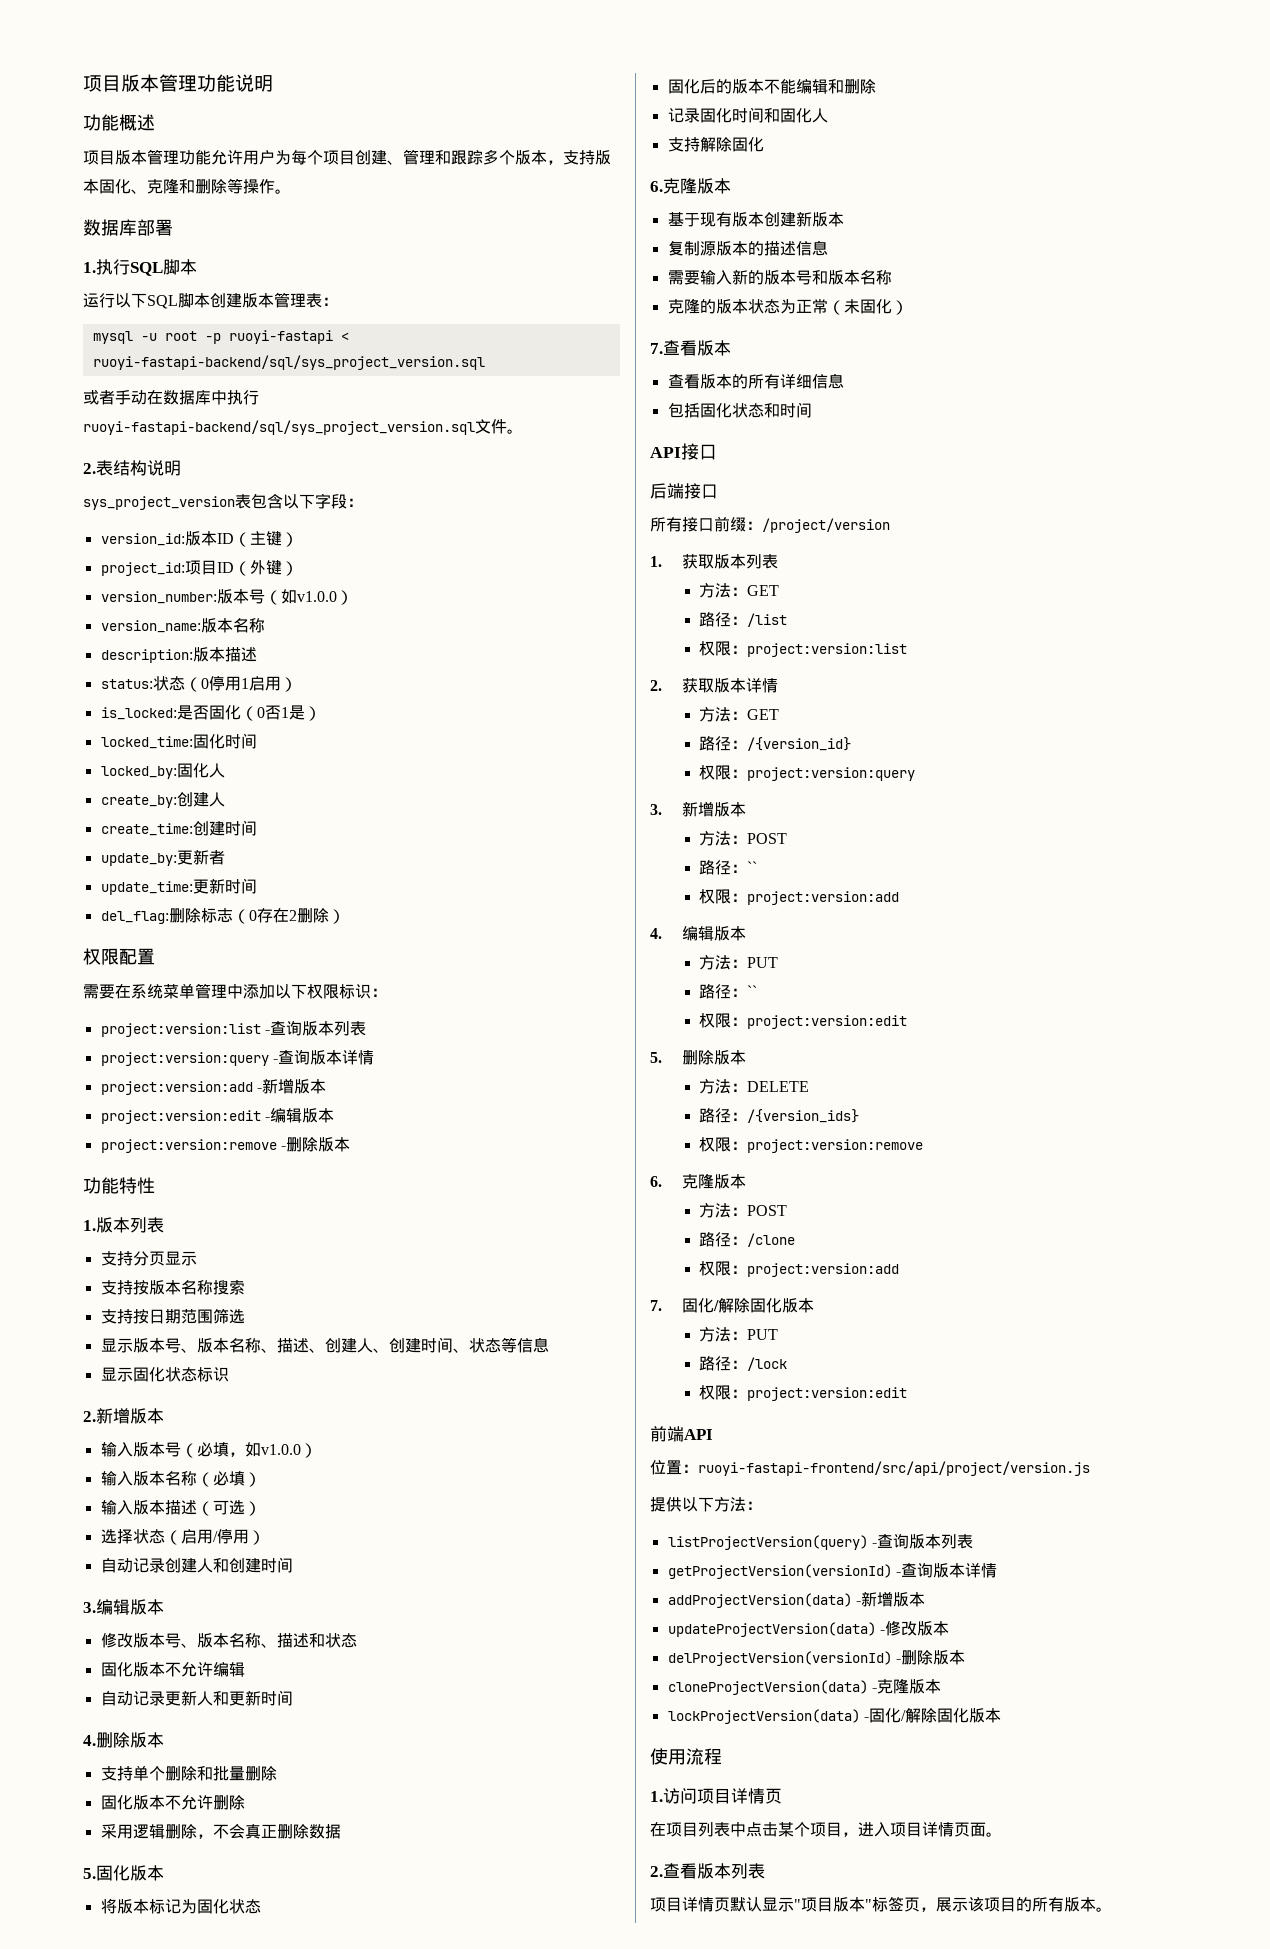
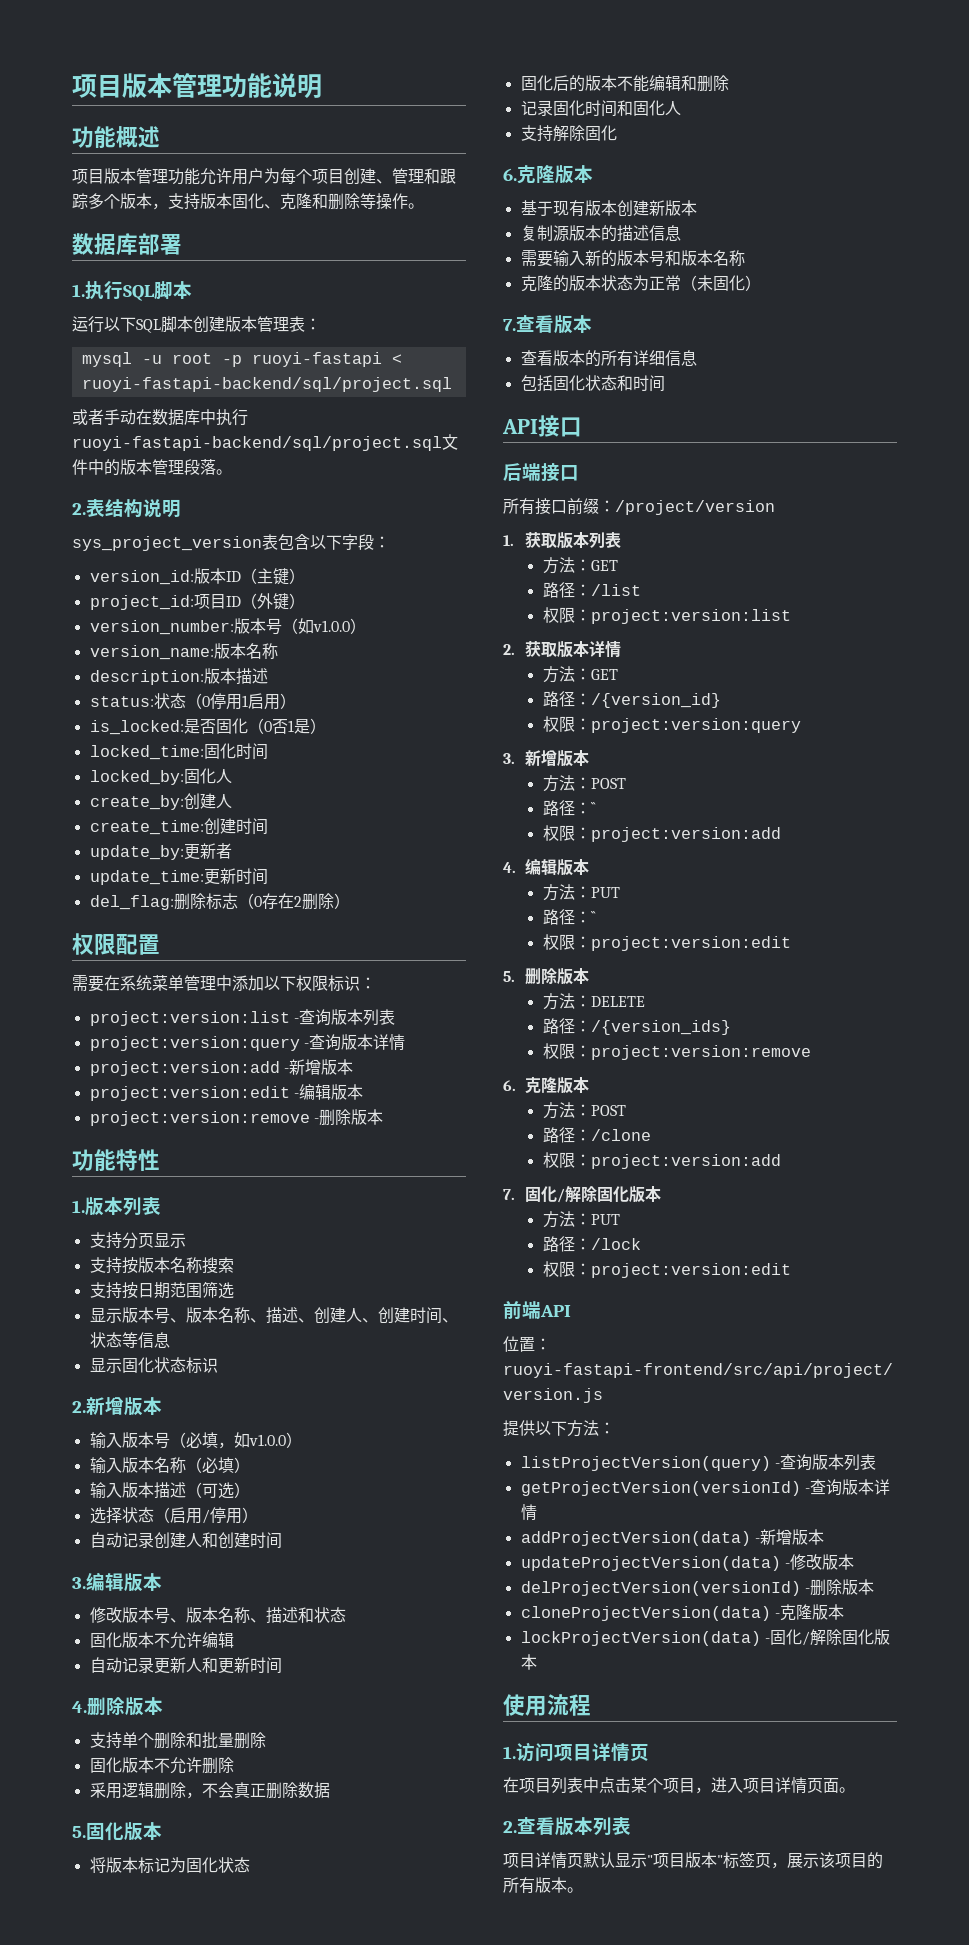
[92,355,485,370] ruoyi-fastapi-backend/sql/sys_project_version.sql -> [81,377,452,392] ruoyi-fastapi-backend/sql/project.sql
[83,419,507,435] ruoyi-fastapi-backend/sql/sys_project_version.sql文件 -> [72,434,458,451] [72,459,216,476] ruoyi-fastapi-backend/sql/project.sql文件中的版本管理段落

